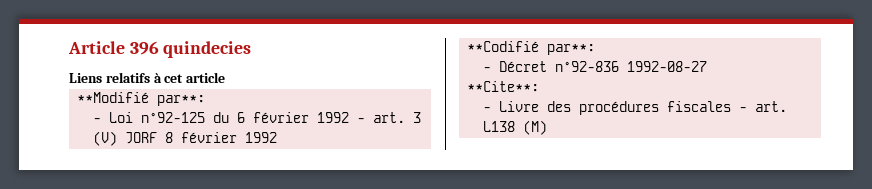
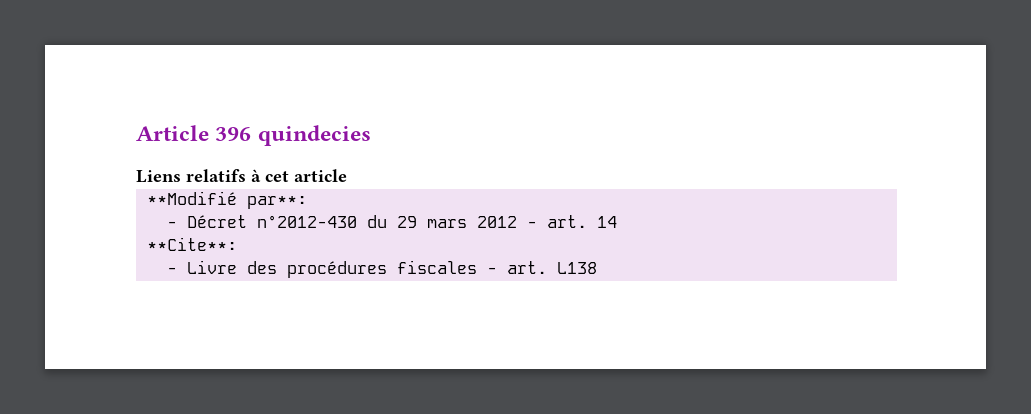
[109,112,422,123] [93,131,278,146] [467,41,596,55] [483,61,708,72] Loi n°92-125 du 6 février 1992 - art. 3 (V) JORF 8 février 1992 // **Codifié par**: // - Décret n°92-836 1992-08-27 -> [187,215,618,228] Décret n°2012-430 du 29 mars 2012 - art. 14
[523,120,548,135] (M) -> (598, 268) none

